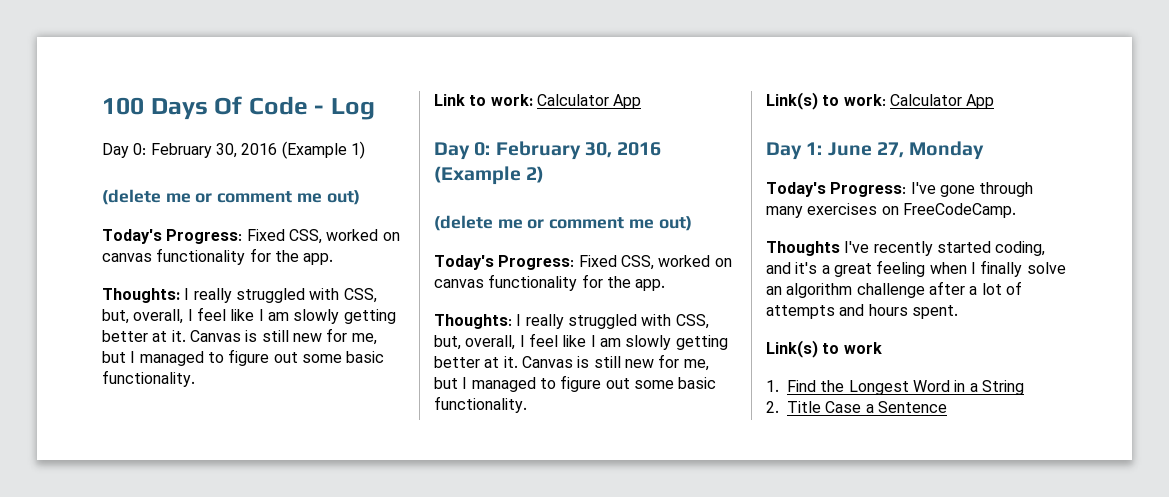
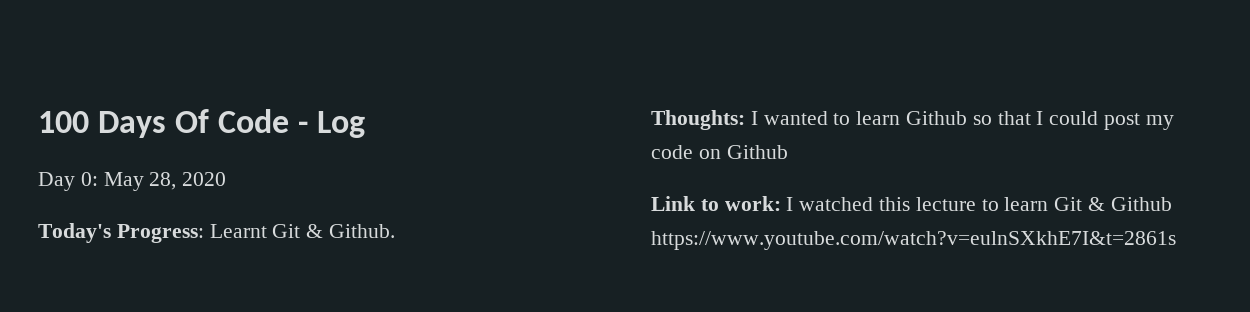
[150,141,365,159] [102,189,360,205] [102,229,400,244] [102,248,334,265] [102,288,377,303] [102,307,396,324] [102,328,377,345] [102,349,385,366] [102,370,195,387] [434,94,642,109] [434,141,662,160] [434,166,545,185] [434,215,692,231] [434,255,732,270] [434,274,666,291] [434,314,709,329] [434,333,728,350] [434,354,709,371] [434,375,717,392] [434,396,527,413] [766,92,995,110] [766,141,985,160] [766,182,1034,197] [766,203,1016,218] [766,241,1046,256] [766,260,1066,277] [766,281,1022,298] [766,304,958,319] [766,340,882,358] [766,380,1025,395] [766,401,948,413] February 30, 2016 (Example 1) // (delete me or comment me out) // Today's Progress: Fixed CSS, worked on canvas functionality for the app. // Thoughts: I really struggled with CSS, but, overall, I feel like I am slowly getting better at it. Canvas is still new for me, but I managed to figure out some basic functionality. // Link to work: Calculator App // Day 0: February 30, 2016 (Example 2) // (delete me or comment me out) // Today's Progress: Fixed CSS, worked on canvas functionality for the app. // Thoughts: I really struggled with CSS, but, overall, I feel like I am slowly getting better at it. Canvas is still new for me, but I managed to figure out some basic functionality. // Link(s) to work: Calculator App // Day 1: June 27, Monday // Today's Progress: I've gone through many exercises on FreeCodeCamp. // Thoughts I've recently started coding, and it's a great feeling when I finally solve an algorithm challenge after a lot of attempts and hours spent. // Link(s) to work // 1. Find the Longest Word in a String // 2. Title Case a Sentence -> [103,172,227,191] [38,223,396,243] [651,110,1174,130] [651,145,788,159] [651,196,1172,211] [651,231,1176,250] May 28, 2020 // Today's Progress: Learnt Git & Github. // Thoughts: I wanted to learn Github so that I could post my code on Github // Link to work: I watched this lecture to learn Git & Github https://www.youtube.com/watch?v=eulnSXkhE7I&t=2861s

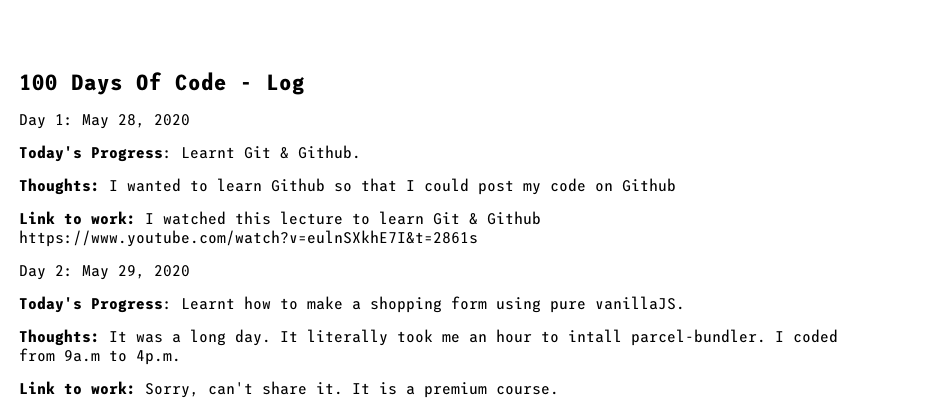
[80,172,98,186] 0: -> [55,114,73,126] 1:
(1176, 240) none -> [19,265,190,280] [19,296,685,313] [19,329,838,346] [19,348,181,365] [19,381,559,398] // Day 2: May 29, 2020 // Today's Progress: Learnt how to make a shopping form using pure vanillaJS. // Thoughts: It was a long day. It literally took me an hour to intall parcel-bundler. I coded from 9a.m to 4p.m. // Link to work: Sorry, can't share it. It is a premium course.

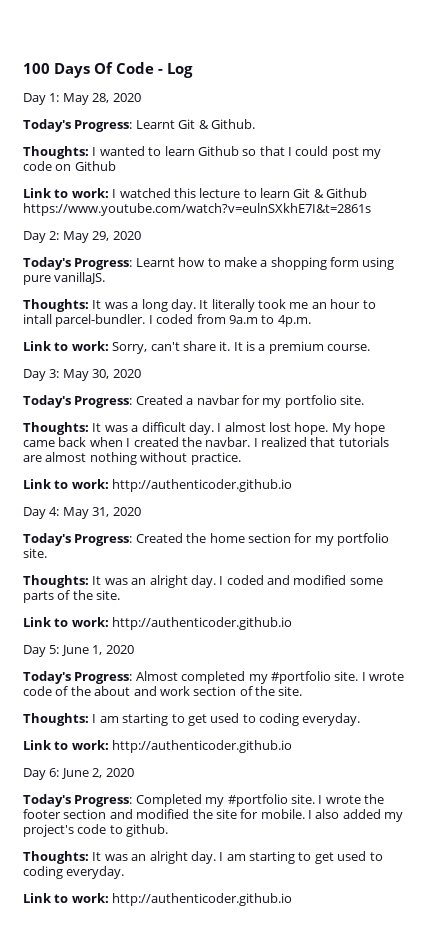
(559, 390) none -> [23,369,141,381] [23,395,364,408] [23,422,386,435] [23,437,389,447] [23,452,241,465] [23,479,293,492] [23,507,141,519] [23,533,389,546] [23,548,47,558] [23,575,383,588] [23,590,121,603] [23,617,293,630] [23,645,134,657] [23,671,404,684] [23,686,303,696] [23,713,361,726] [23,740,293,753] [23,768,134,780] [23,794,384,807] [23,809,404,822] [23,824,169,837] [23,851,383,864] [23,866,125,879] [23,893,293,906] // Day 3: May 30, 2020 // Today's Progress: Created a navbar for my portfolio site. // Thoughts: It was a difficult day. I almost lost hope. My hope came back when I created the navbar. I realized that tutorials are almost nothing without practice. // Link to work: http://authenticoder.github.io // Day 4: May 31, 2020 // Today's Progress: Created the home section for my portfolio site. // Thoughts: It was an alright day. I coded and modified some parts of the site. // Link to work: http://authenticoder.github.io // Day 5: June 1, 2020 // Today's Progress: Almost completed my #portfolio site. I wrote code of the about and work section of the site. // Thoughts: I am starting to get used to coding everyday. // Link to work: http://authenticoder.github.io // Day 6: June 2, 2020 // Today's Progress: Completed my #portfolio site. I wrote the footer section and modified the site for mobile. I also added my project's code to github. // Thoughts: It was an alright day. I am starting to get used to coding everyday. // Link to work: http://authenticoder.github.io

